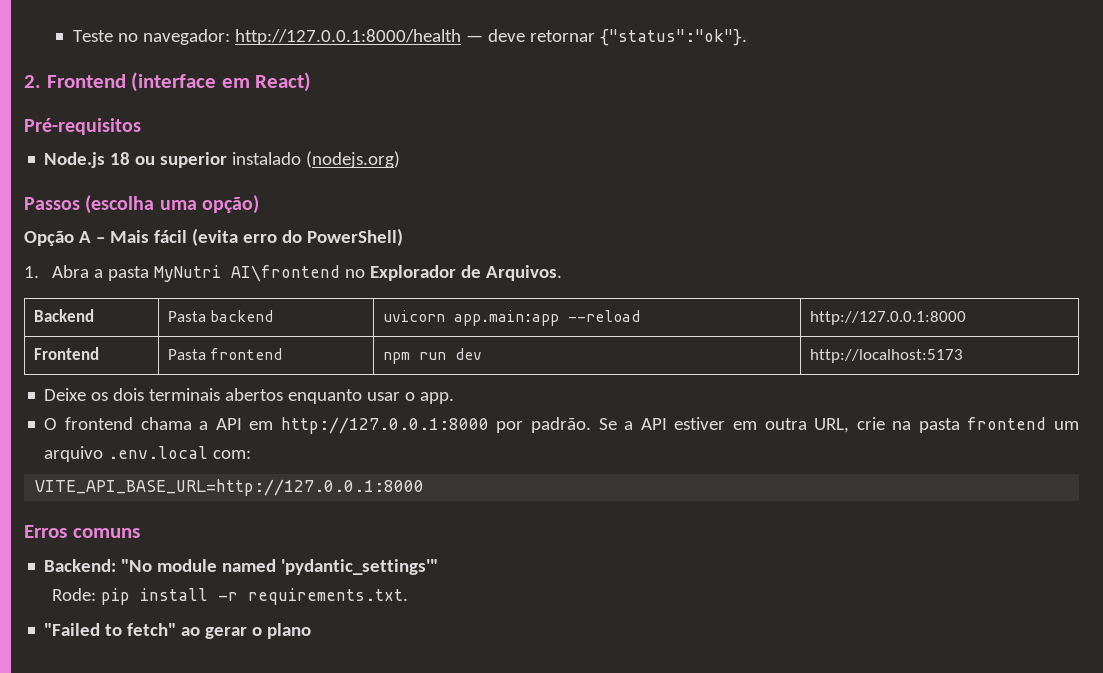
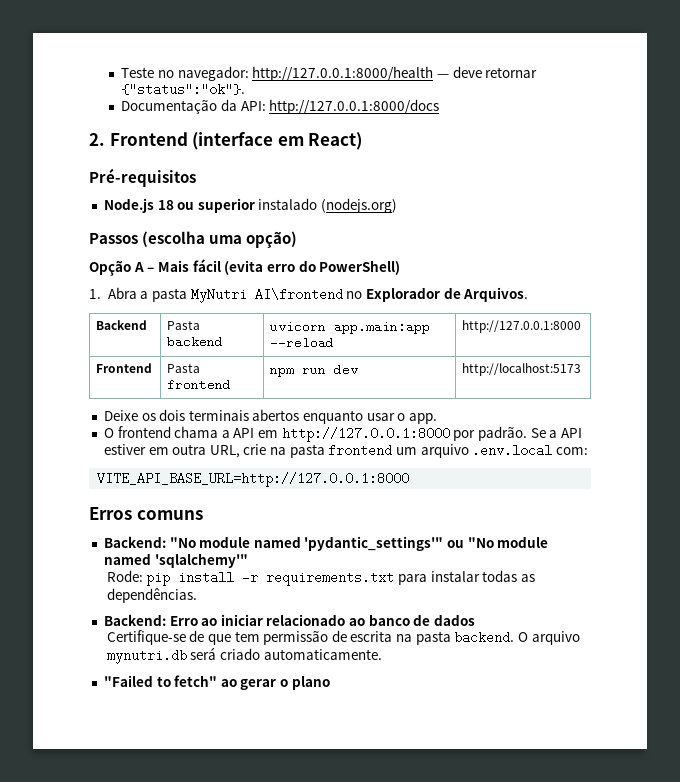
(747, 37) none -> [121,99,440,114] // Documentação da API: http://127.0.0.1:8000/docs
(439, 567) none -> [447,536,549,548] [103,553,248,568] ou "No module named 'sqlalchemy'"
[248,588,409,605] requirements.txt. -> [266,570,535,586] [106,588,197,603] [103,614,476,626] [106,630,580,645] [106,647,382,664] requirements.txt para instalar todas as dependências. // Backend: Erro ao iniciar relacionado ao banco de dados // Certifique-se de que tem permissão de escrita na pasta backend. O arquivo mynutri.db será criado automaticamente.

